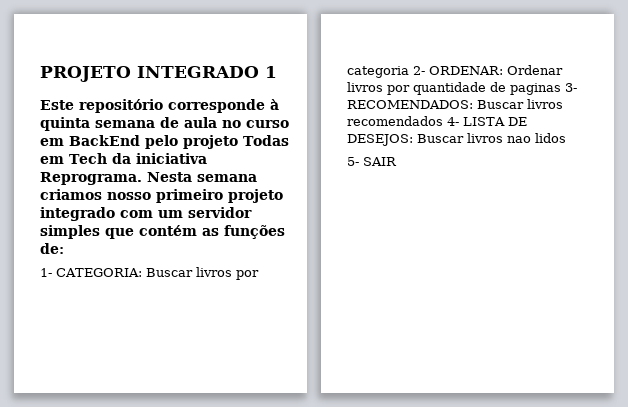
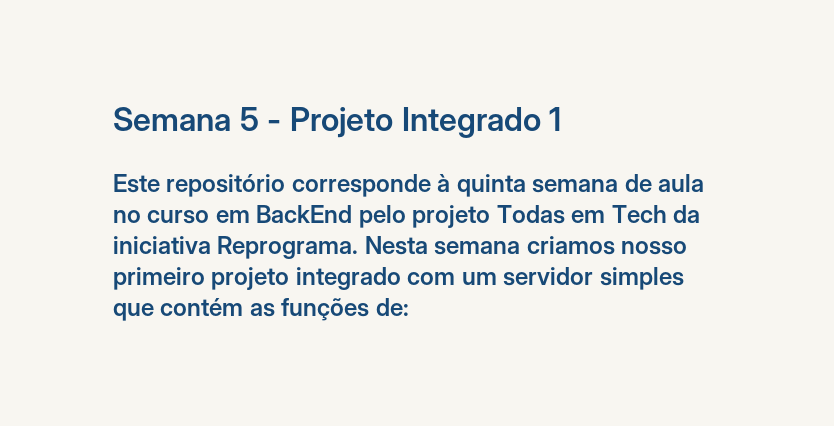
[40,66,259,82] PROJETO INTEGRADO -> [113,107,541,138] Semana 5 - Projeto Integrado
[40,267,259,280] [347,65,563,78] [347,82,577,95] [347,99,563,109] [347,116,527,126] [347,133,566,146] [347,157,397,166] // 1- CATEGORIA: Buscar livros por categoria 2- ORDENAR: Ordenar livros por quantidade de paginas 3- RECOMENDADOS: Buscar livros recomendados 4- LISTA DE DESEJOS: Buscar livros nao lidos // 5- SAIR -> (409, 307) none

